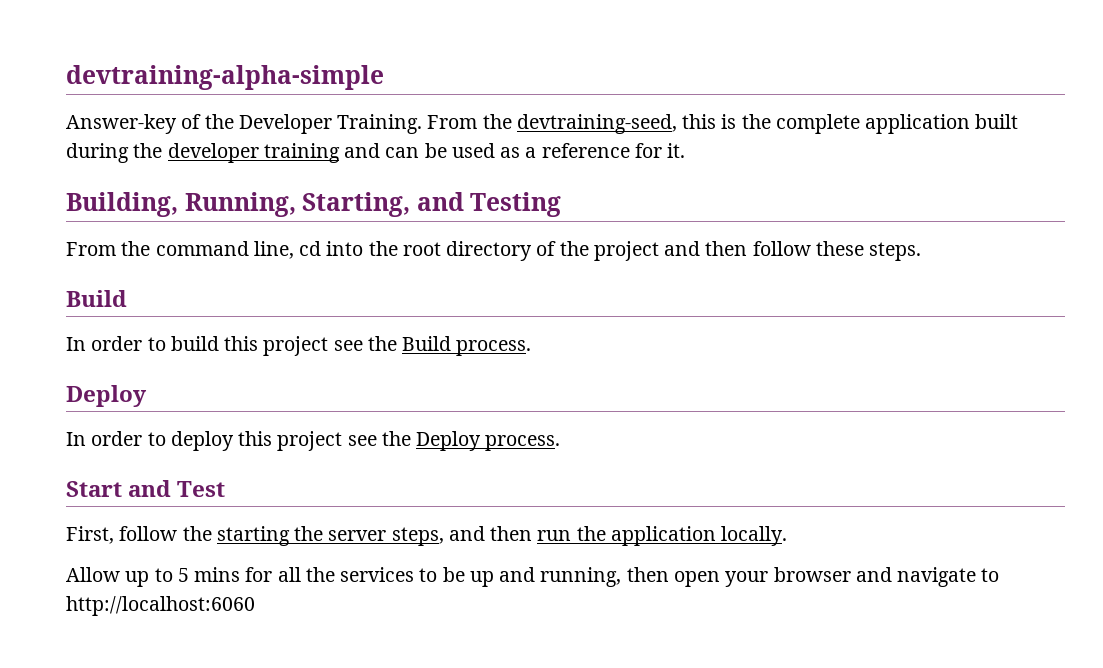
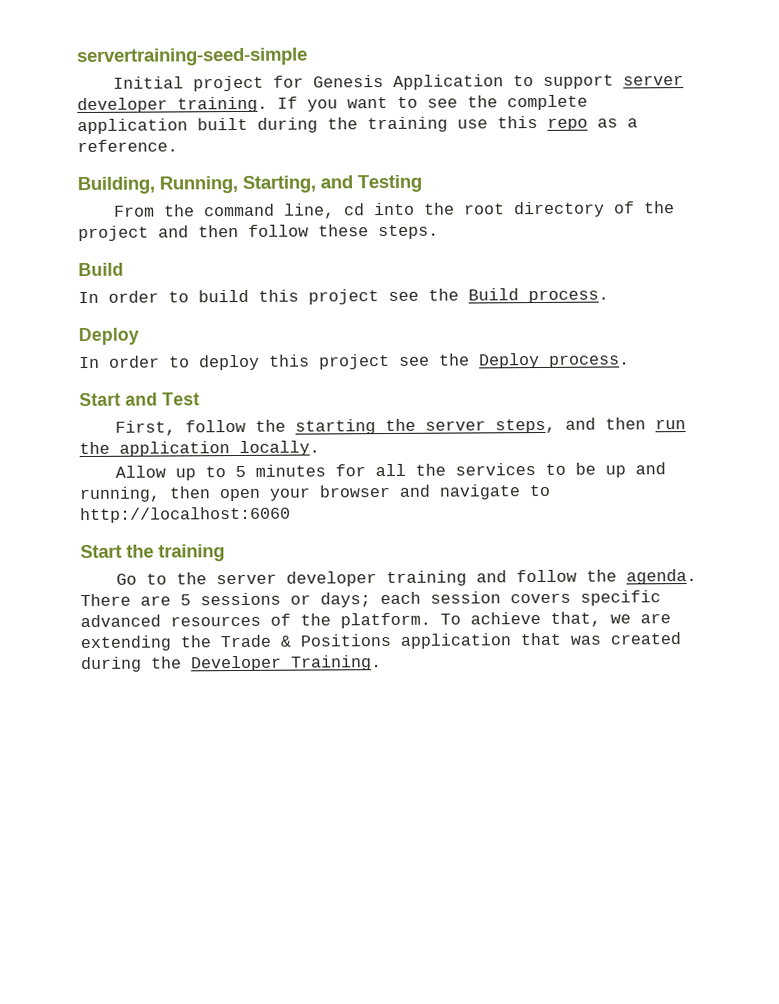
[66,65,384,90] [66,114,737,134] devtraining-alpha-simple // Answer-key of the Developer Training. From the devtraining-seed, this is -> [76,47,308,67] [112,74,684,92] [77,96,458,114] servertraining-seed-simple // Initial project for Genesis Application to support server developer training. If you want to see
[167,143,686,163] developer training and can be used as a reference for it. -> [367,116,638,133] [77,139,178,153] training use this repo as a reference.
[194,567,241,582] mins -> [254,464,326,477] minutes
(255, 606) none -> [80,544,225,562] [115,568,697,587] [80,590,661,608] [80,611,671,629] [80,632,681,652] [81,655,382,673] // Start the training // Go to the server developer training and follow the agenda. There are 5 sessions or days; each session covers specific advanced resources of the platform. To achieve that, we are extending the Trade & Positions application that was created during the Developer Training.

